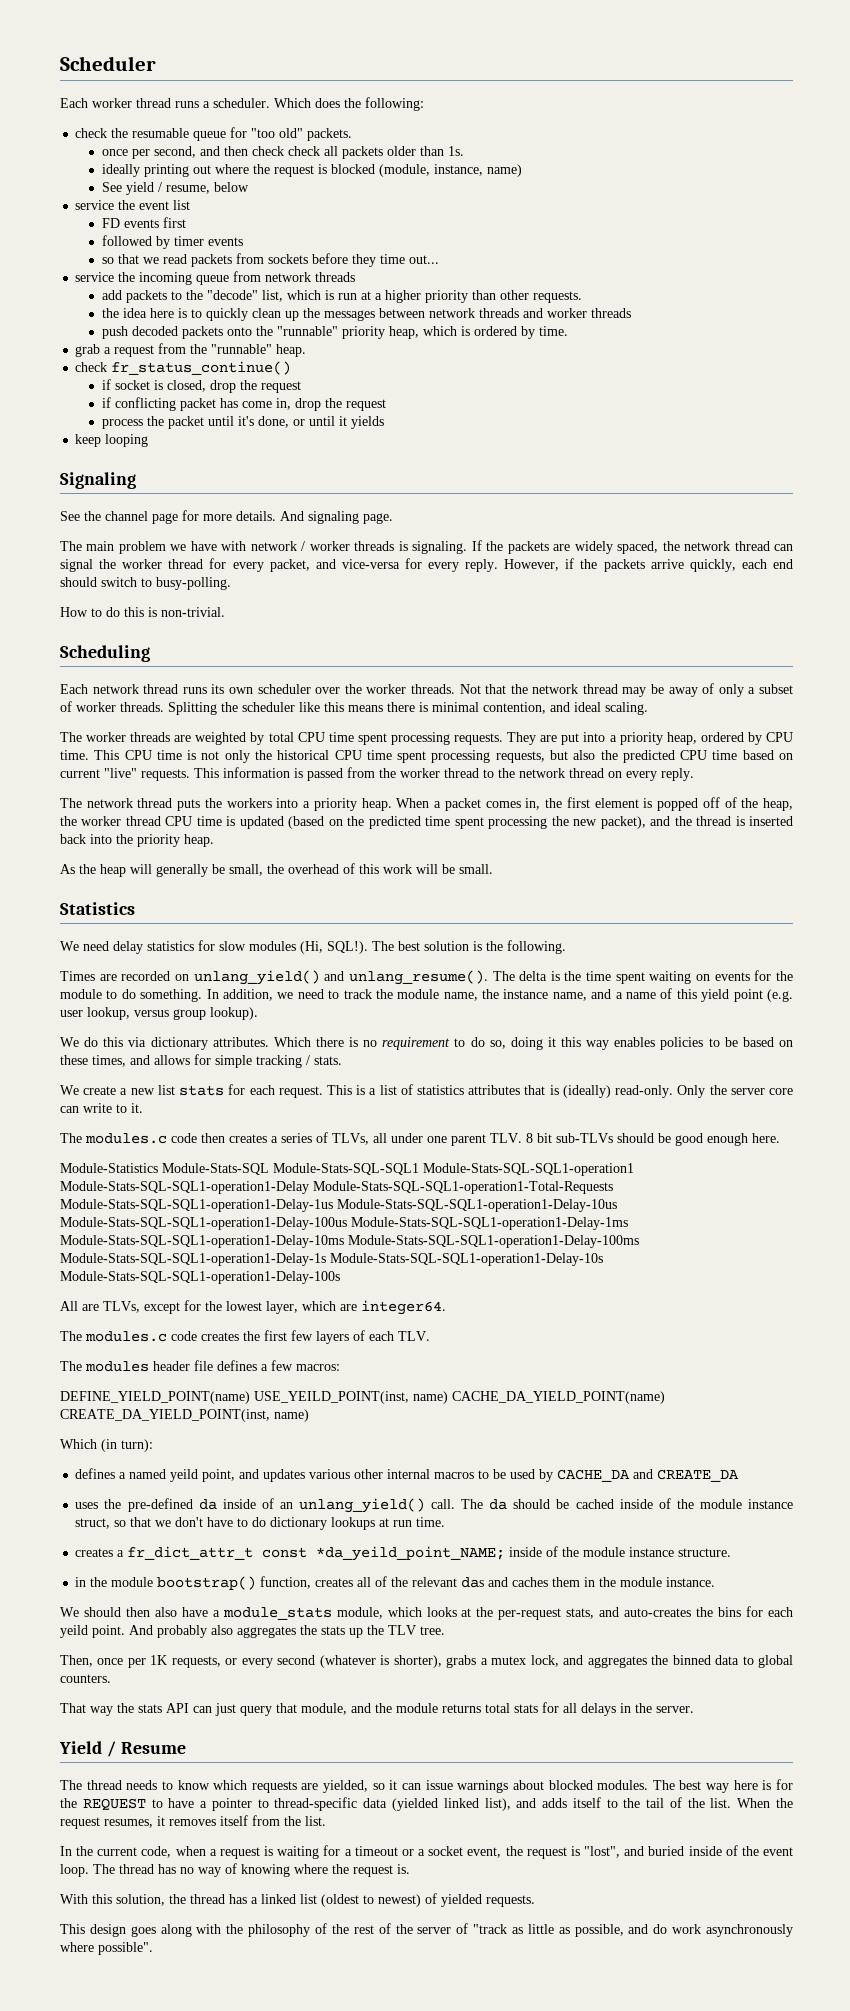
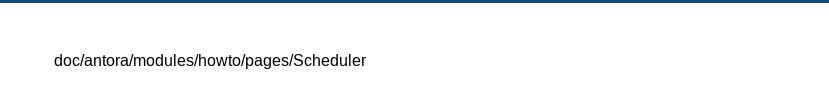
[60,56,156,71] [60,97,424,111] [75,127,353,141] [101,146,464,159] [101,164,522,177] [101,182,249,195] [75,200,191,210] [101,217,186,228] [101,235,243,249] [101,253,439,267] [75,271,356,285] [101,290,582,303] [101,308,631,321] [101,326,568,339] [75,343,307,357] [75,361,292,375] [101,379,301,393] [101,397,386,411] [101,416,384,429] [75,434,149,447] [60,472,136,489] [60,510,393,524] [60,540,794,554] [60,558,793,572] [60,577,231,590] [60,607,225,617] [60,645,150,662] [60,683,793,697] [60,701,648,715] [60,732,793,745] [60,750,794,763] [60,767,694,781] [60,797,794,811] [60,816,794,829] [60,834,214,847] [60,863,493,877] [60,902,135,915] [60,940,566,954] [60,970,793,985] [60,988,794,1002] [60,1007,258,1020] [60,1037,794,1050] [60,1054,342,1068] [60,1084,794,1098] [60,1103,143,1113] [60,1132,780,1146] [60,1163,634,1176] [60,1181,613,1194] [60,1199,617,1212] [60,1217,628,1230] [60,1235,639,1248] [60,1253,603,1266] [60,1271,340,1284] [60,1300,446,1315] [60,1330,430,1344] [60,1360,340,1372] [60,1391,665,1404] [60,1409,309,1422] [60,1439,153,1452] [75,1468,740,1482] [75,1498,793,1513] [75,1517,446,1530] [75,1546,732,1561] [75,1576,716,1590] [60,1606,793,1620] [60,1625,445,1638] [60,1655,794,1668] [60,1674,111,1683] [60,1702,694,1716] [59,1741,186,1757] [60,1779,793,1793] [60,1797,793,1811] [60,1815,326,1829] [60,1845,793,1859] [60,1863,410,1877] [60,1893,535,1907] [60,1923,794,1937] [60,1942,153,1955] Scheduler // Each worker thread runs a scheduler. Which does the following: // check the resumable queue for "too old" packets. // once per second, and then check check all packets older than 1s. // ideally printing out where the request is blocked (module, instance, name) // See yield / resume, below // service the event list // FD events first // followed by timer events // so that we read packets from sockets before they time out... // service the incoming queue from network threads // add packets to the "decode" list, which is run at a higher priority than other requests. // the idea here is to quickly clean up the messages between network threads and worker threads // push decoded packets onto the "runnable" priority heap, which is ordered by time. // grab a request from the "runnable" heap. // check fr_status_continue() // if socket is closed, drop the request // if conflicting packet has come in, drop the request // process the packet until it's done, or until it yields // keep looping // Signaling // See the channel page for more details. And signaling page. // The main problem we have with network / worker threads is signaling. If the packets are widely spaced, the network thread can signal the worker thread for every packet, and vice-versa for every reply. However, if the packets arrive quickly, each end should switch to busy-polling. // How to do this is non-trivial. // Scheduling // Each network thread runs its own scheduler over the worker threads. Not that the network thread may be away of only a subset of worker threads. Splitting the scheduler like this means there is minimal contention, and ideal scaling. // The worker threads are weighted by total CPU time spent processing requests. They are put into a priority heap, ordered by CPU time. This CPU time is not only the historical CPU time spent processing requests, but also the predicted CPU time based on current "live" requests. This information is passed from the worker thread to the network thread on every reply. // The network thread puts the workers into a priority heap. When a packet comes in, the first element is popped off of the heap, the worker thread CPU time is updated (based on the predicted time spent processing the new packet), and the thread is inserted back into the priority heap. // As the heap will generally be small, the overhead of this work will be small. // Statistics // We need delay statistics for slow modules (Hi, SQL!). The best solution is the following. // Times are recorded on unlang_yield() and unlang_resume(). The delta is the time spent waiting on events for the module to do something. In addition, we need to track the module name, the instance name, and a name of this yield point (e.g. user lookup, versus group lookup). // We do this via dictionary attributes. Which there is no requirement to do so, doing it this way enables policies to be based on these times, and allows for simple tracking / stats. // We create a new list stats for each request. This is a list of statistics attributes that is (ideally) read-only. Only the server core can write to it. // The modules.c code then creates a series of TLVs, all under one parent TLV. 8 bit sub-TLVs should be good enough here. // Module-Statistics Module-Stats-SQL Module-Stats-SQL-SQL1 Module-Stats-SQL-SQL1-operation1 Module-Stats-SQL-SQL1-operation1-Delay Module-Stats-SQL-SQL1-operation1-Total-Requests Module-Stats-SQL-SQL1-operation1-Delay-1us Module-Stats-SQL-SQL1-operation1-Delay-10us Module-Stats-SQL-SQL1-operation1-Delay-100us Module-Stats-SQL-SQL1-operation1-Delay-1ms Module-Stats-SQL-SQL1-operation1-Delay-10ms Module-Stats-SQL-SQL1-operation1-Delay-100ms Module-Stats-SQL-SQL1-operation1-Delay-1s Module-Stats-SQL-SQL1-operation1-Delay-10s Module-Stats-SQL-SQL1-operation1-Delay-100s // All are TLVs, except for the lowest layer, which are integer64. // The modules.c code creates the first few layers of each TLV. // The modules header file defines a few macros: // DEFINE_YIELD_POINT(name) USE_YEILD_POINT(inst, name) CACHE_DA_YIELD_POINT(name) CREATE_DA_YIELD_POINT(inst, name) // Which (in turn): // defines a named yeild point, and updates various other internal macros to be used by CACHE_DA and CREATE_DA // uses the pre-defined da inside of an unlang_yield() call. The da should be cached inside of the module instance struct, so that we don't have to do dictionary lookups at run time. // creates a fr_dict_attr_t const *da_yeild_point_NAME; inside of the module instance structure. // in the module bootstrap() function, creates all of the relevant das and caches them in the module instance. // We should then also have a module_stats module, which looks at the per-request stats, and auto-creates the bins for each yeild point. And probably also aggregates the stats up the TLV tree. // Then, once per 1K requests, or every second (whatever is shorter), grabs a mutex lock, and aggregates the binned data to global counters. // That way the stats API can just query that module, and the module returns total stats for all delays in the server. // Yield / Resume // The thread needs to know which requests are yielded, so it can issue warnings about blocked modules. The best way here is for the REQUEST to have a pointer to thread-specific data (yielded linked list), and adds itself to the tail of the list. When the request resumes, it removes itself from the list. // In the current code, when a request is waiting for a timeout or a socket event, the request is "lost", and buried inside of the event loop. The thread has no way of knowing where the request is. // With this solution, the thread has a linked list (oldest to newest) of yielded requests. // This design goes along with the philosophy of the rest of the server of "track as little as possible, and do work asynchronously where possible". -> [54,54,367,69] doc/antora/modules/howto/pages/Scheduler

